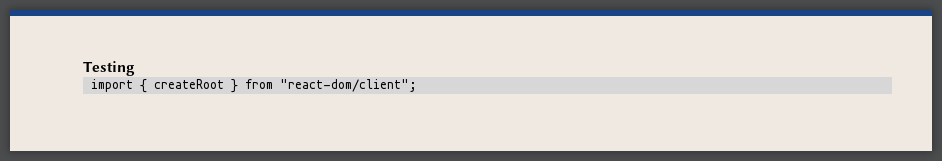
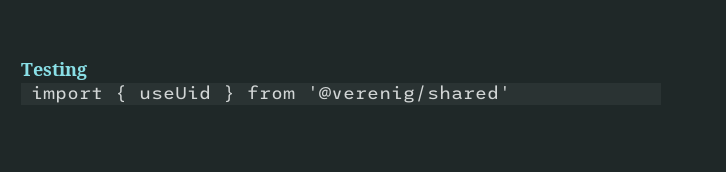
[154,79,225,89] createRoot -> [139,85,212,100] useUid
[280,79,418,92] "react-dom/client"; -> [307,85,512,103] '@verenig/shared'

